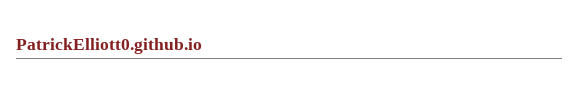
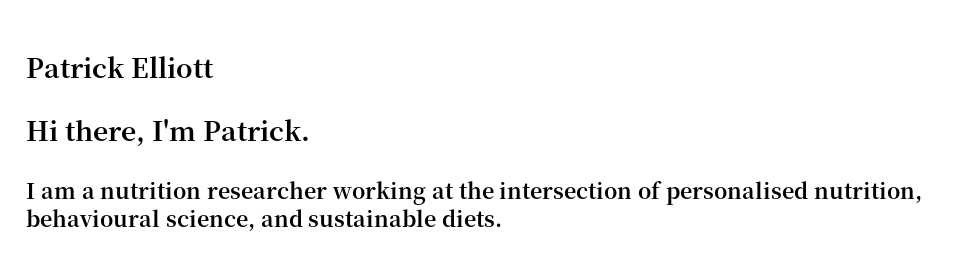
[16,38,202,54] PatrickElliott0.github.io -> [26,56,215,78] [26,119,311,146] [26,181,922,205] [26,209,503,231] Patrick Elliott // Hi there, I'm Patrick. // I am a nutrition researcher working at the intersection of personalised nutrition, behavioural science, and sustainable diets.

